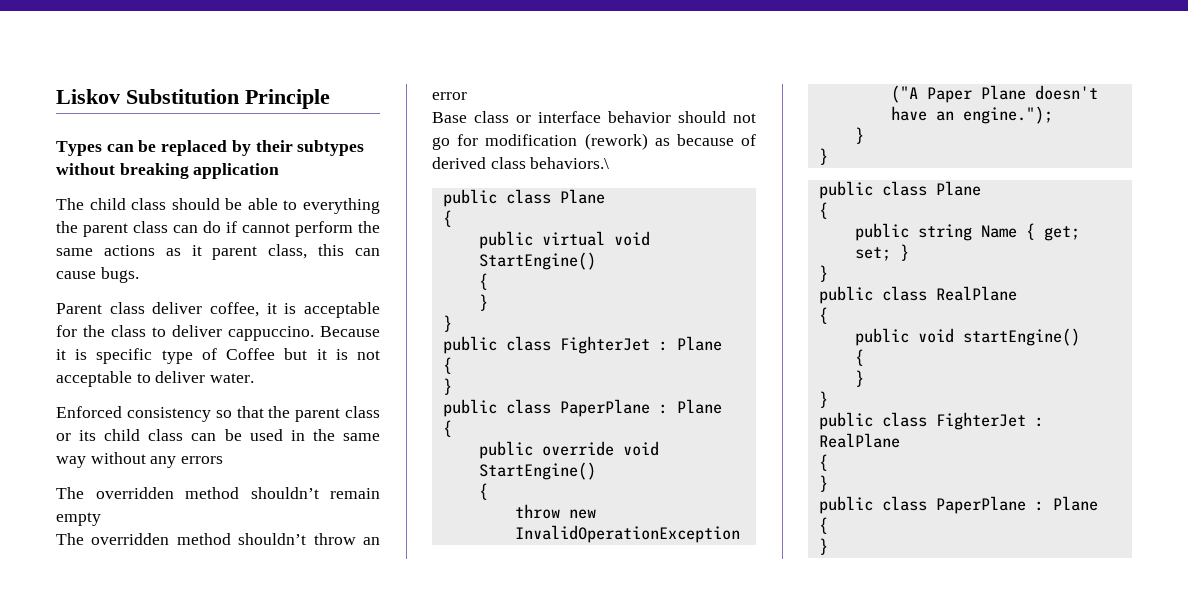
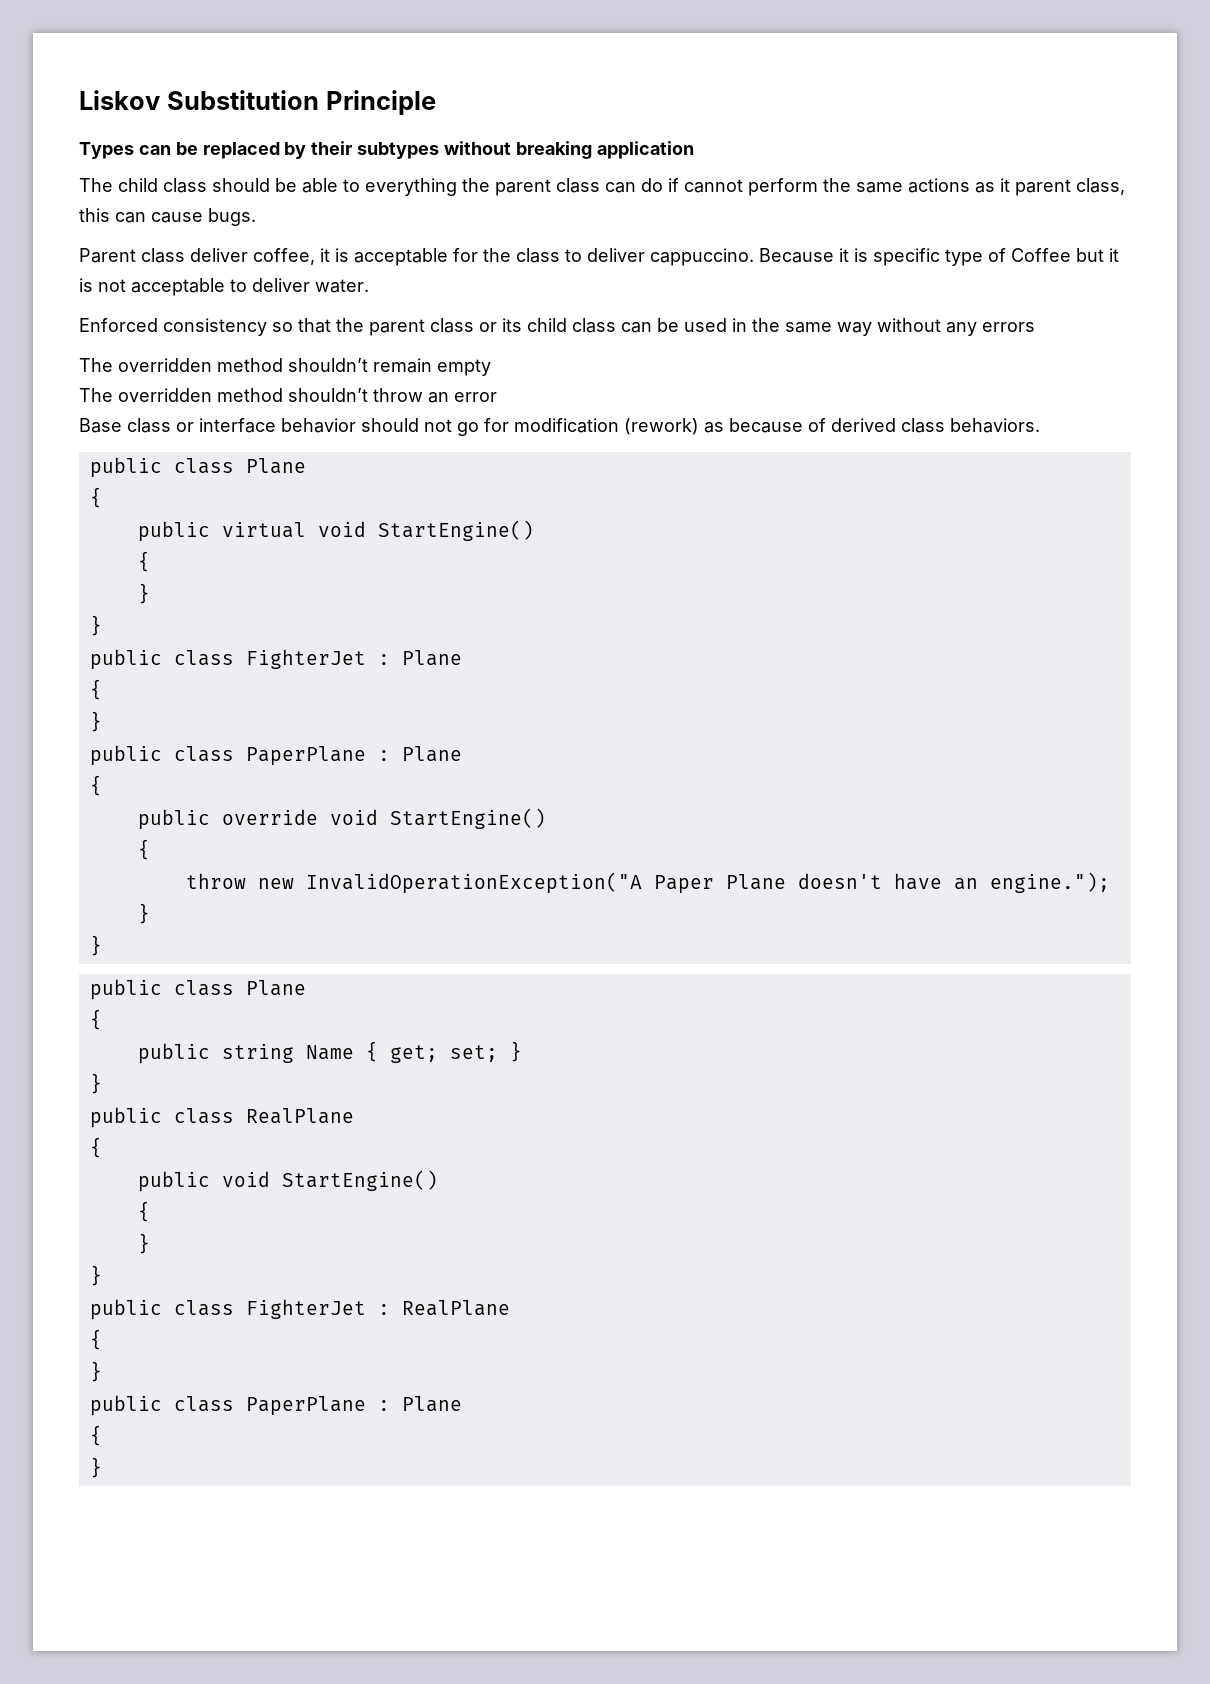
[530,157,610,169] behaviors.\ -> [950,418,1040,433] behaviors.
[962,328,1080,346] startEngine() -> [281,1170,438,1191] StartEngine()

